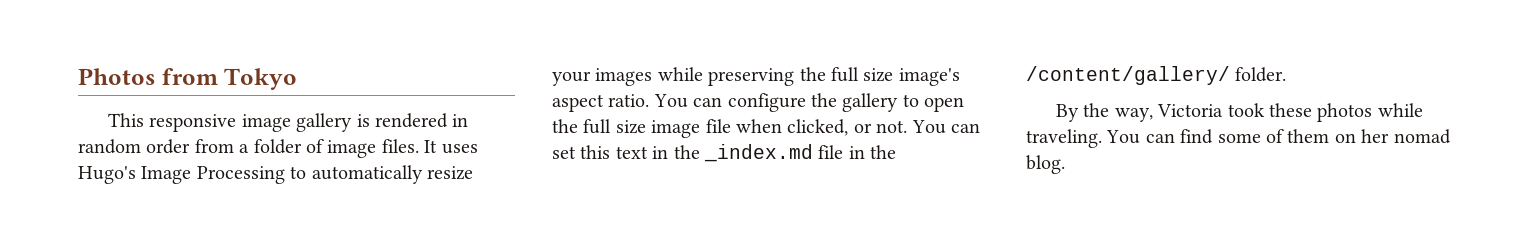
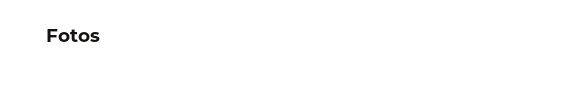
[78,68,298,90] [108,113,469,132] [78,139,478,158] [78,165,473,184] [552,67,960,86] [552,93,965,112] [552,119,980,138] [552,144,897,162] [1026,66,1287,85] [1056,103,1423,122] [1026,129,1451,148] [1026,155,1065,174] Photos from Tokyo // This responsive image gallery is rendered in random order from a folder of image files. It uses Hugo's Image Processing to automatically resize your images while preserving the full size image's aspect ratio. You can configure the gallery to open the full size image file when clicked, or not. You can set this text in the _index.md file in the /content/gallery/ folder. // By the way, Victoria took these photos while traveling. You can find some of them on her nomad blog. -> [46,29,100,42] Fotos

